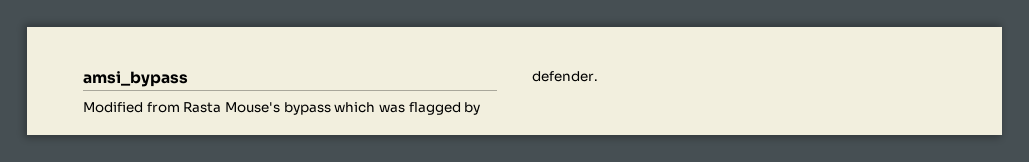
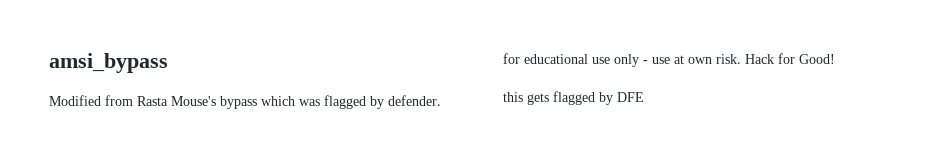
(598, 76) none -> [503,53,835,67] [503,91,644,105] // for educational use only - use at own risk. Hack for Good! // this gets flagged by DFE

